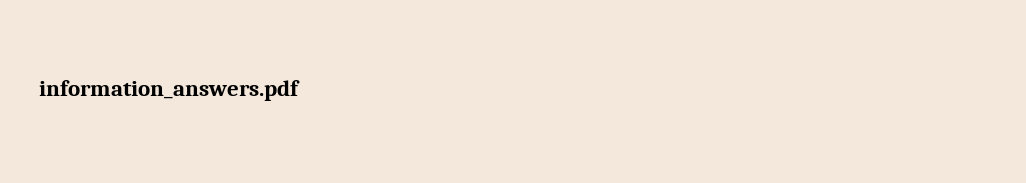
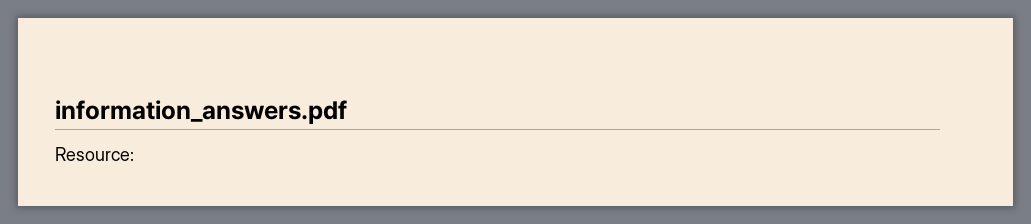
(300, 90) none -> [55,147,134,161] // Resource:

